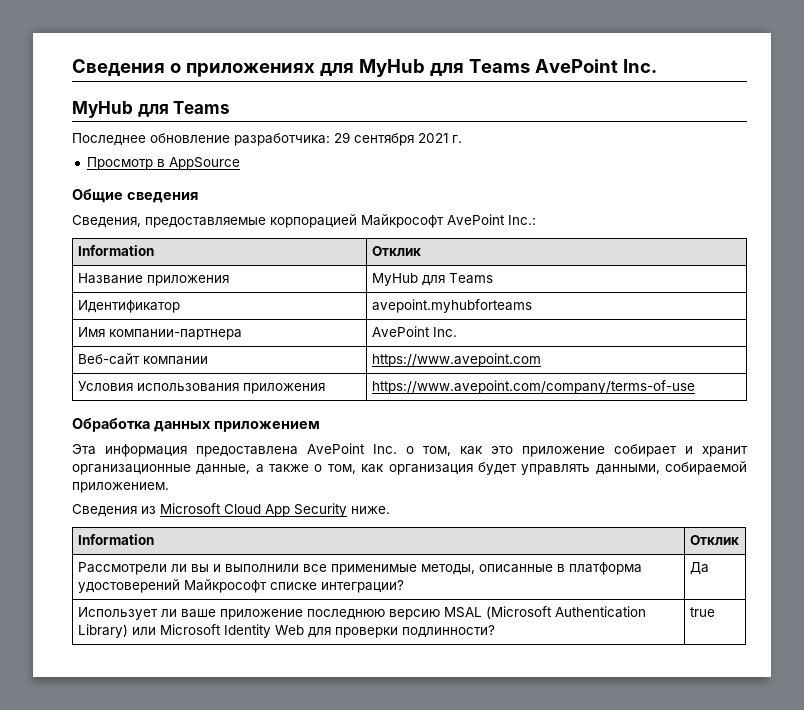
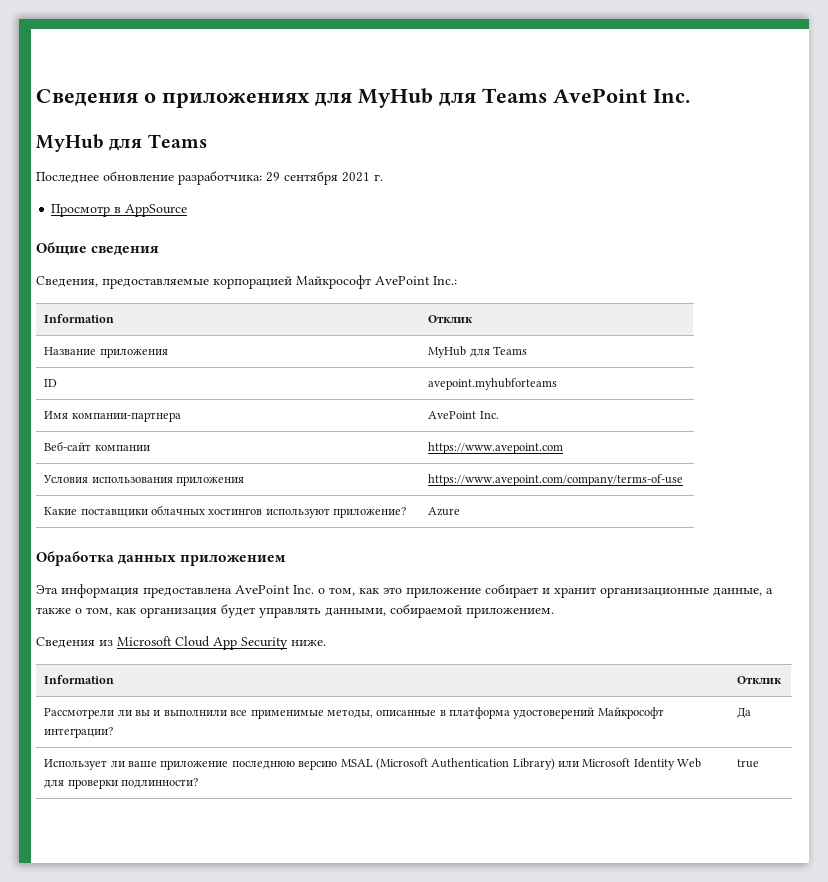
[77,300,180,313] Идентификатор -> [44,379,58,387] ID
(695, 387) none -> [44,505,407,518] [428,507,461,516] // Какие поставщики облачных хостингов используют приложение? | Azure
[269,582,317,590] списке -> (664, 713) none

